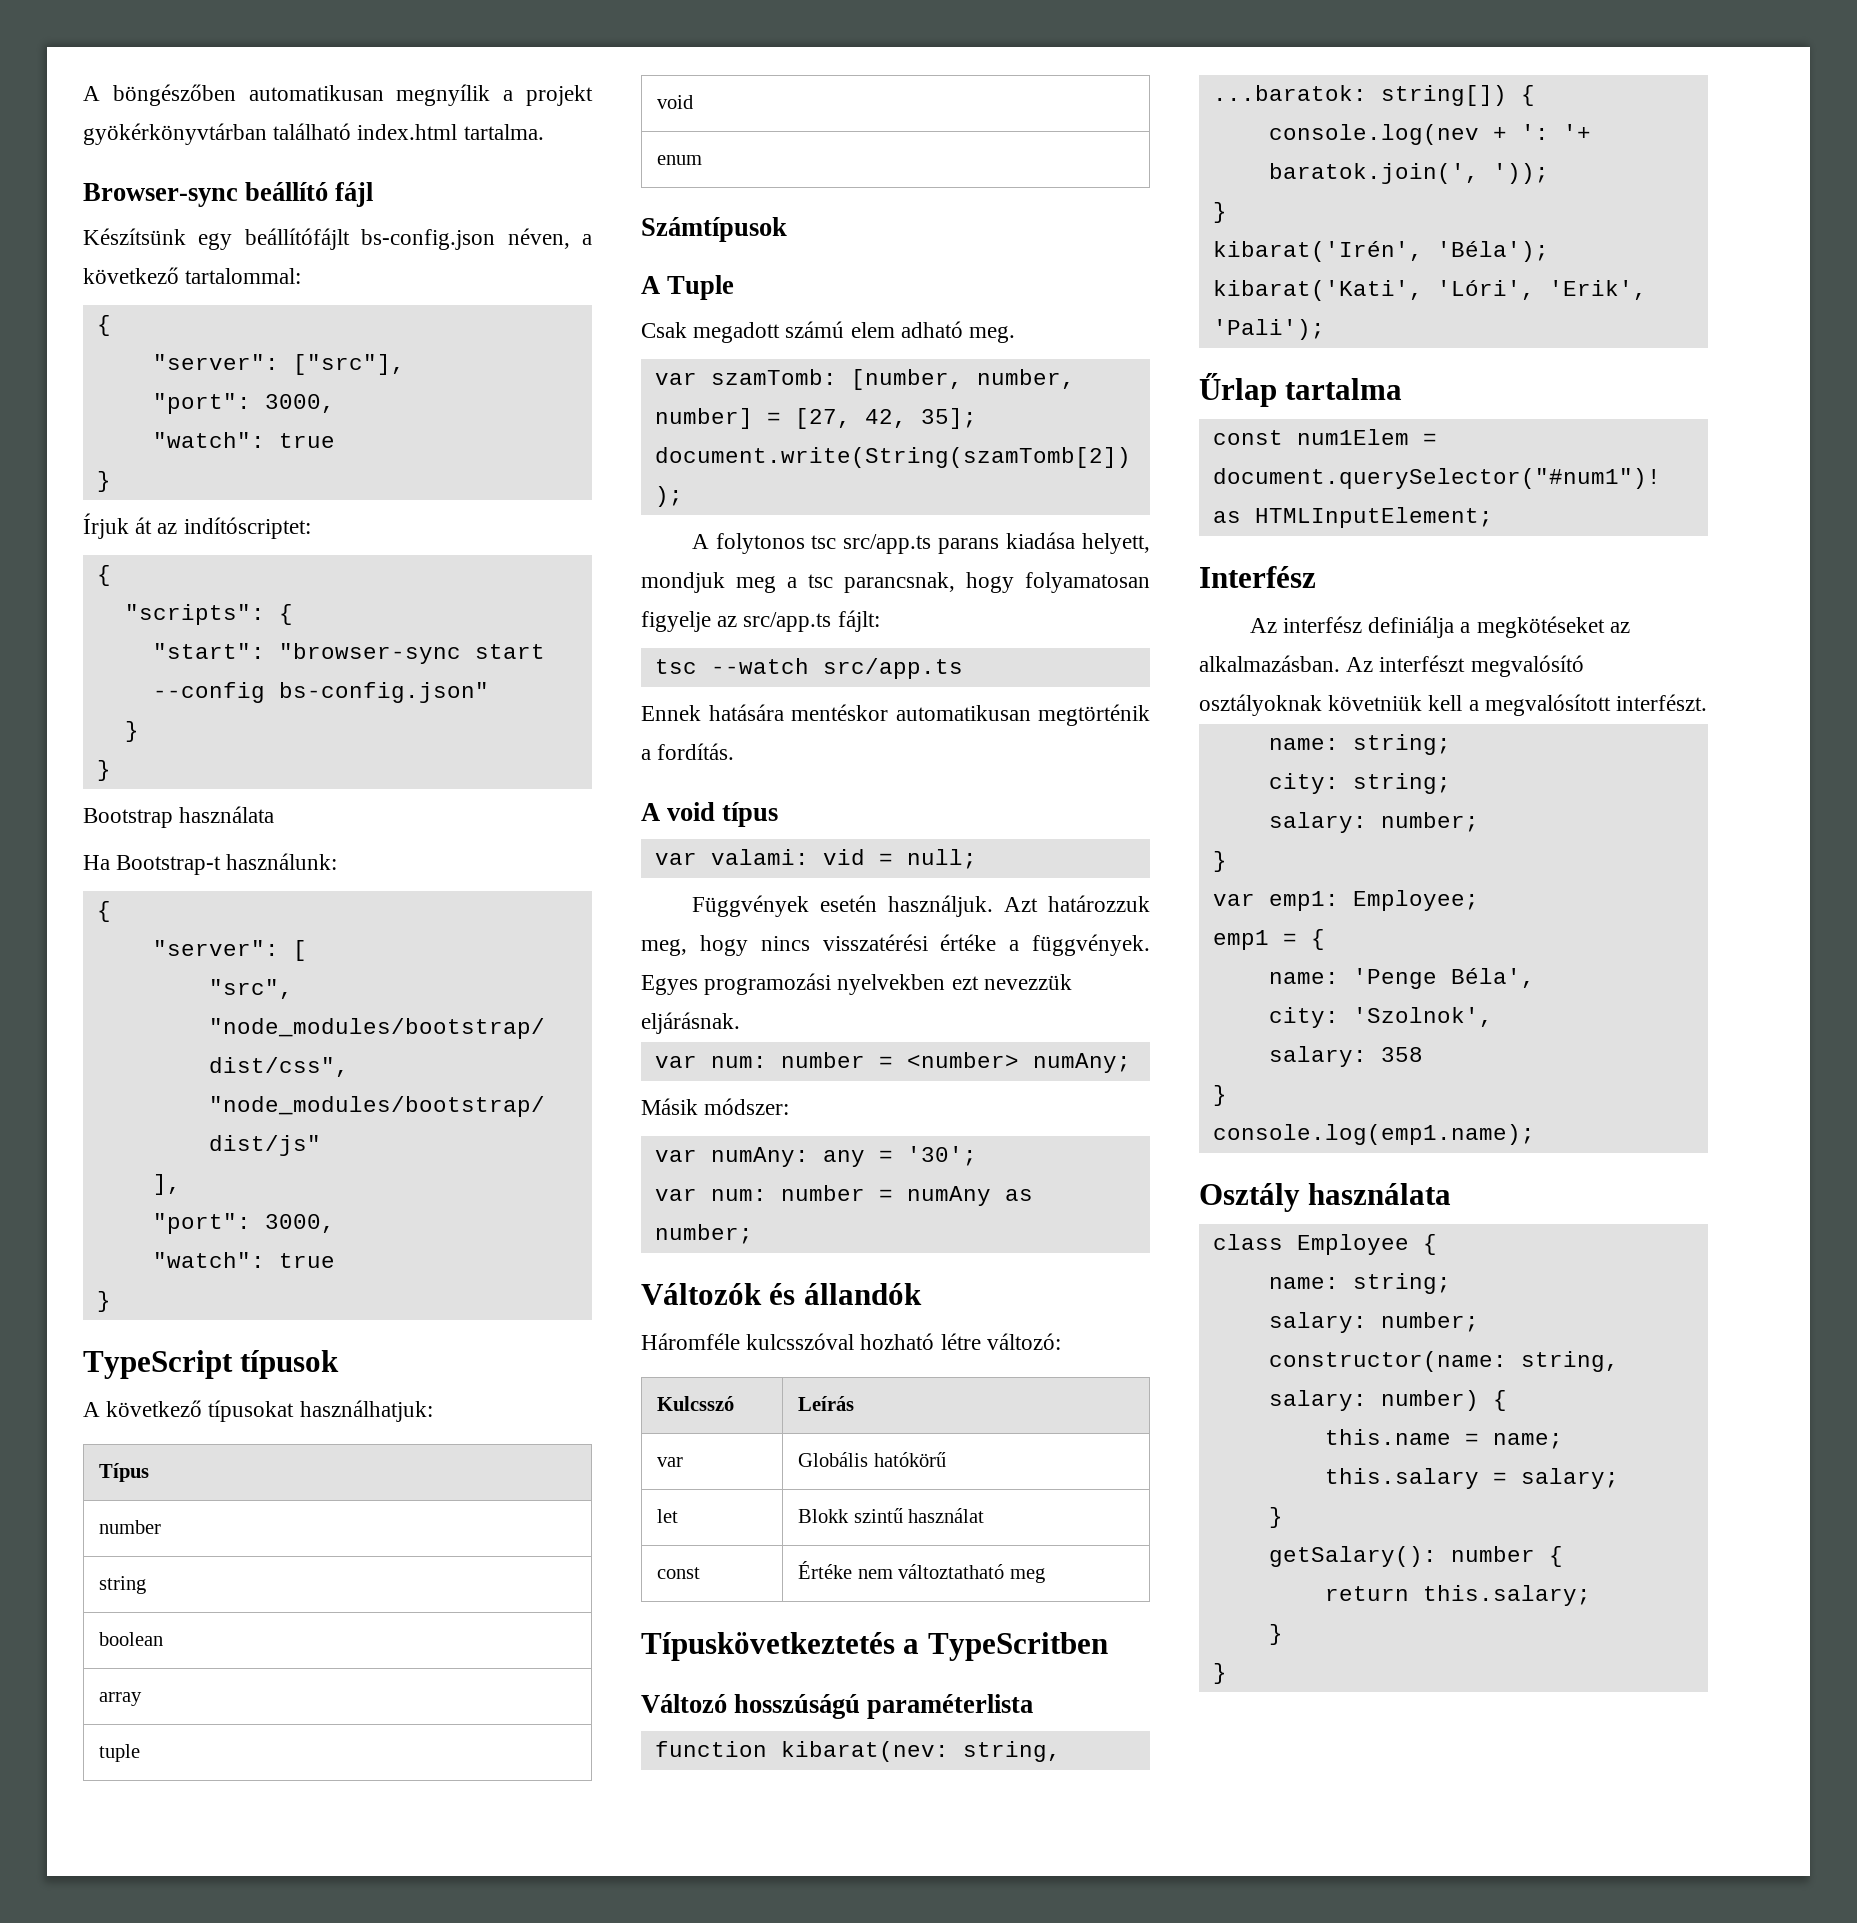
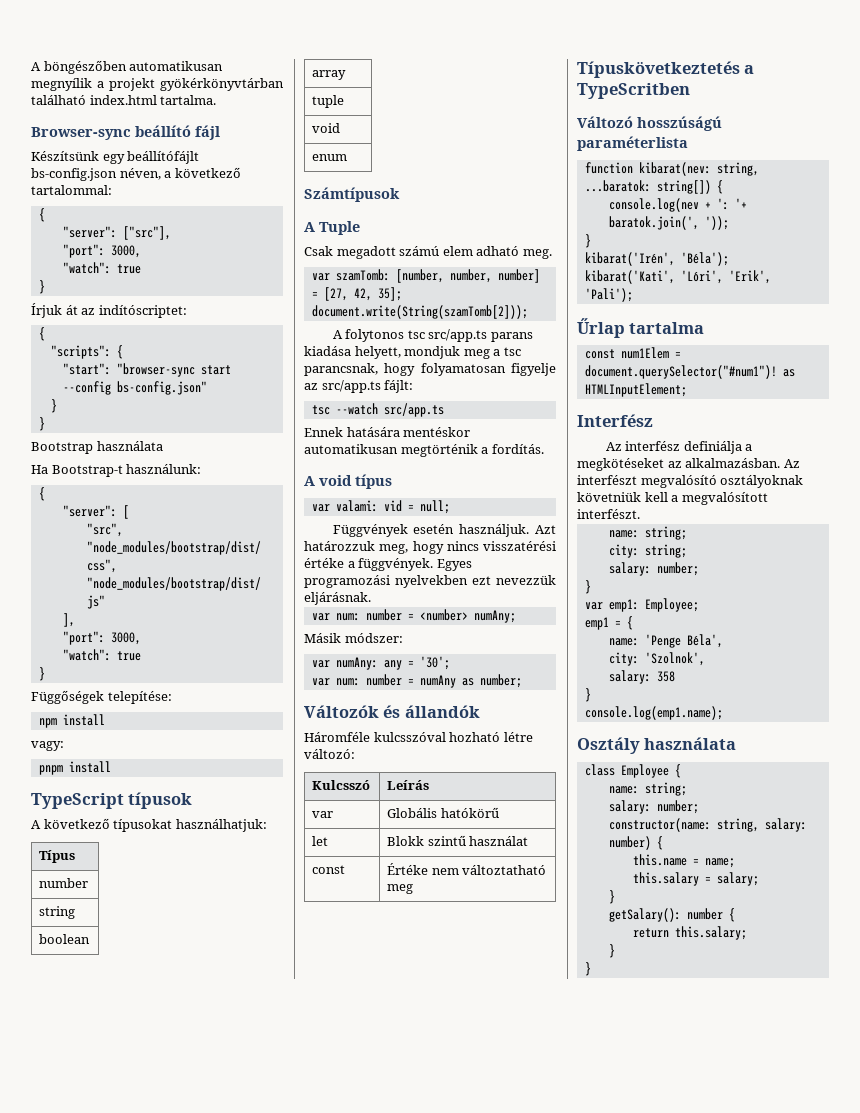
(111, 1301) none -> [31,690,172,704] [38,714,105,728] [31,741,64,751] [38,761,111,775] // Függőségek telepítése: // npm install // vagy: // pnpm install

